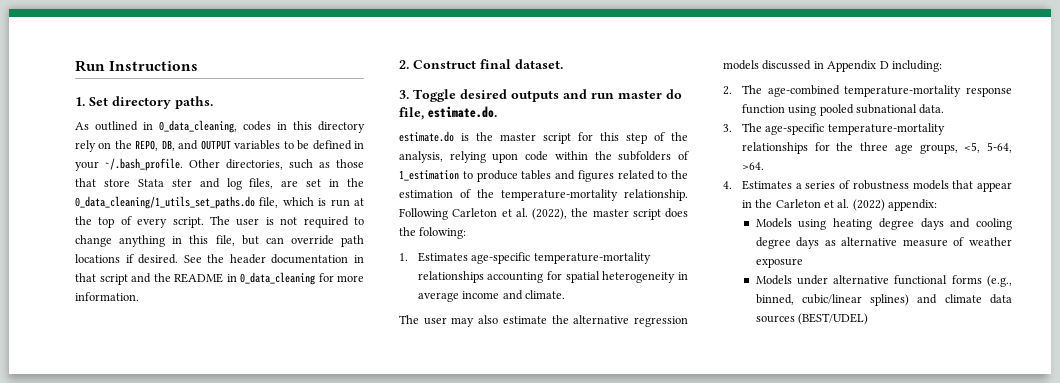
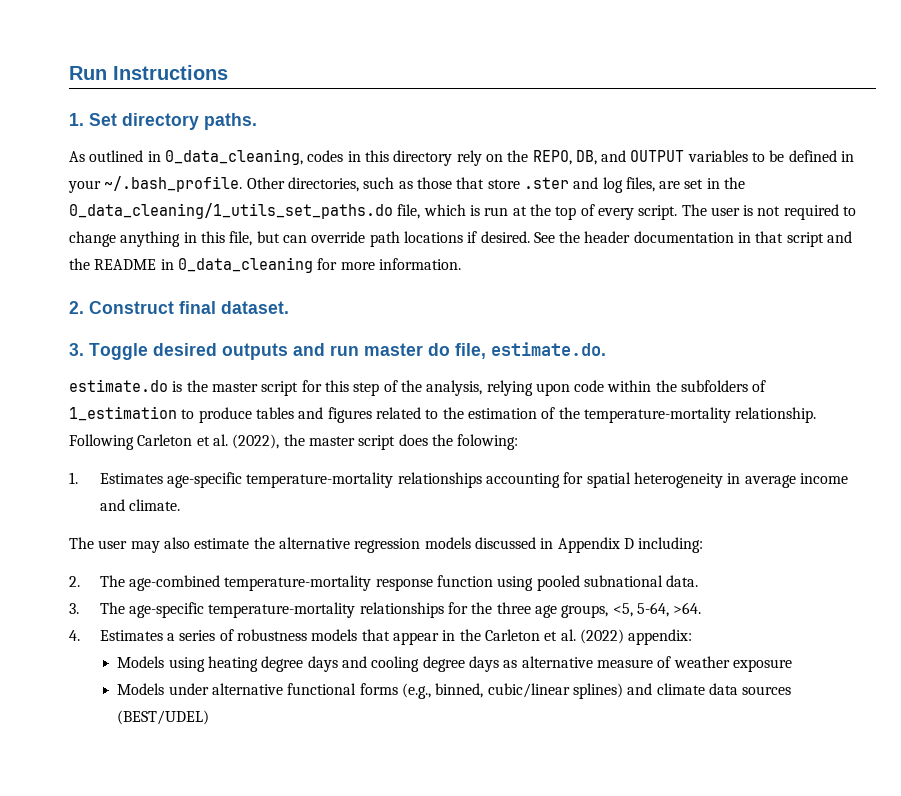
[137,179,192,187] Stata ster -> [523,177,569,189] .ster

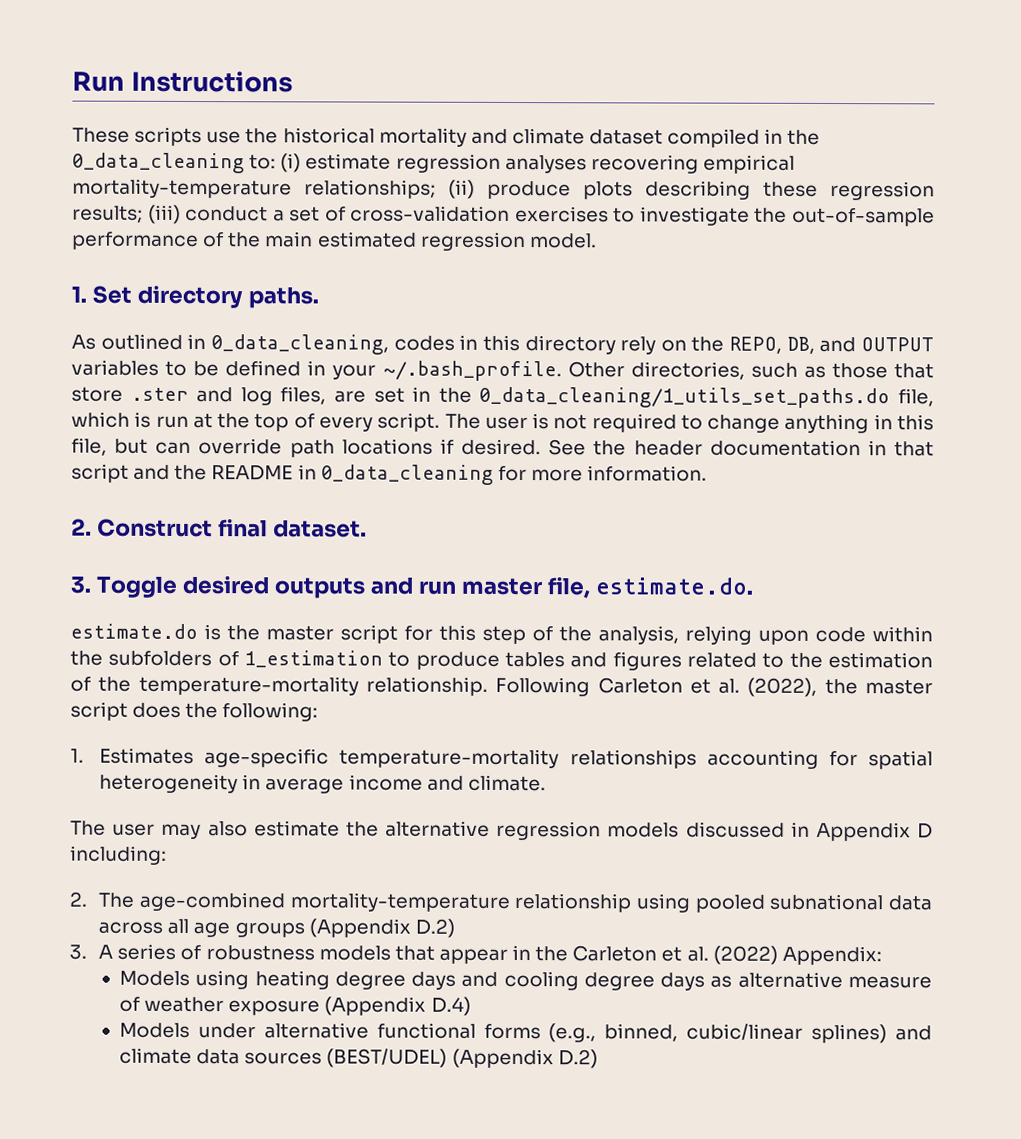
(228, 72) none -> [72,126,821,148] [72,152,795,174] [72,178,935,201] [72,204,935,227] [72,231,597,252] // These scripts use the historical mortality and climate dataset compiled in the 0_data_cleaning to: (i) estimate regression analyses recovering empirical mortality-temperature relationships; (ii) produce plots describing these regression results; (iii) conduct a set of cross-validation exercises to investigate the out-of-sample performance of the main estimated regression model.
[428,343,450,356] do -> (543, 586) none
[457,434,519,450] folowing: -> [222,702,319,722] following:
[224,575,699,591] [69,602,702,618] [69,630,176,641] temperature-mortality response function using pooled subnational data. // 3. The age-specific temperature-mortality relationships for the three age groups, <5, 5-64, >64. // 4. Estimates a -> [289,892,933,913] [98,918,455,938] [69,944,114,960] mortality-temperature relationship using pooled subnational data across all age groups (Appendix D.2) // 3. A
[628,629,693,645] appendix: -> [781,945,882,966] Appendix:
(792, 665) none -> [324,996,471,1016] (Appendix D.4)
(210, 717) none -> [451,1048,598,1069] (Appendix D.2)

